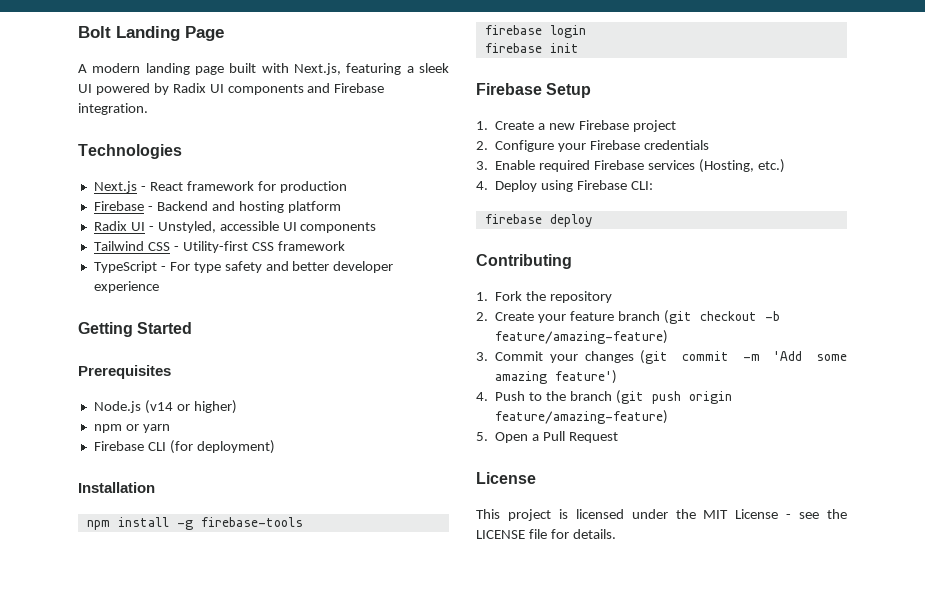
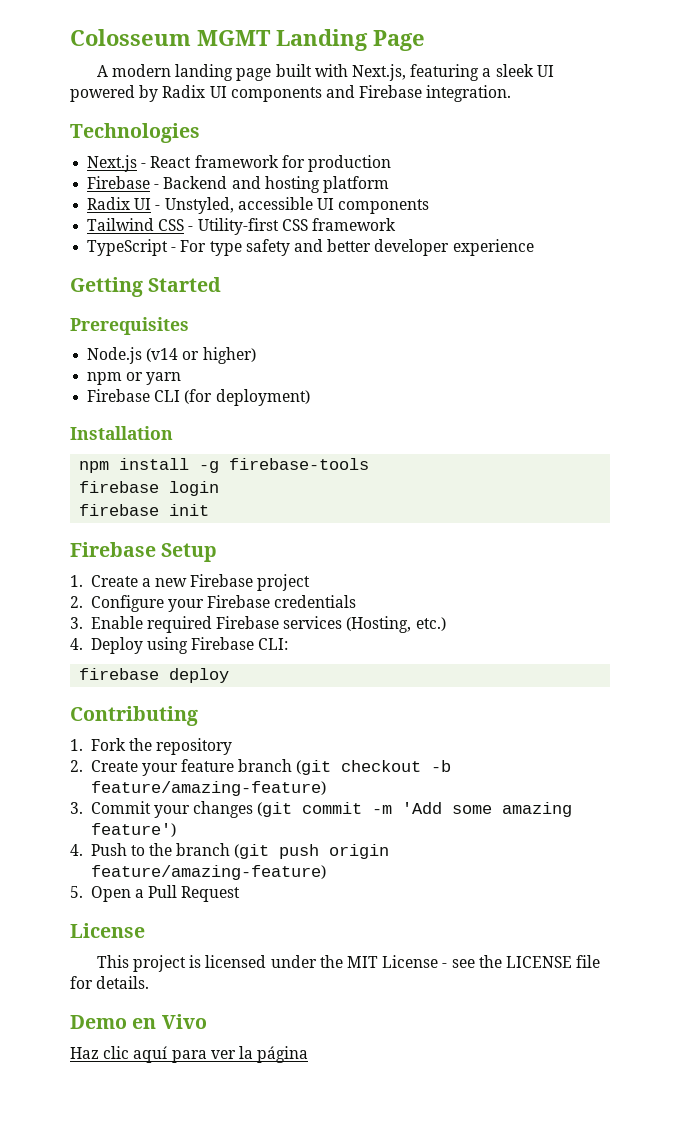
[78,26,111,38] Bolt -> [70,29,271,46] Colosseum MGMT
(616, 534) none -> [70,1014,207,1029] [70,1046,309,1063] // Demo en Vivo // Haz clic aquí para ver la página

